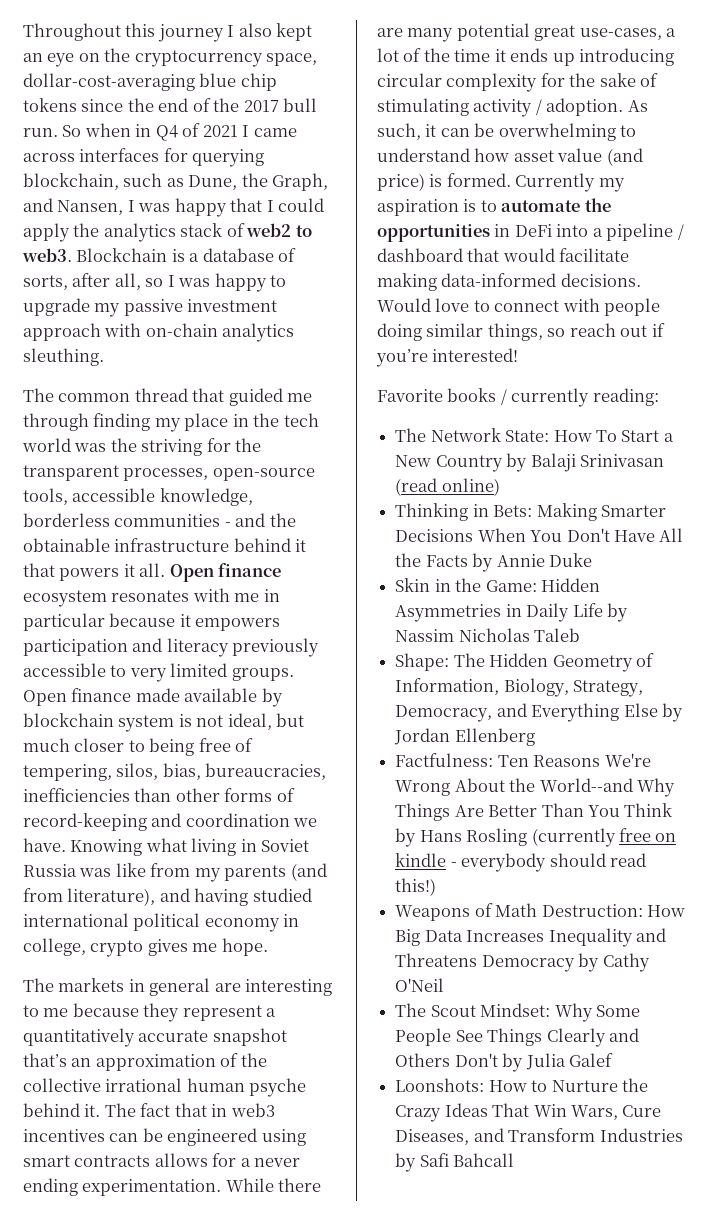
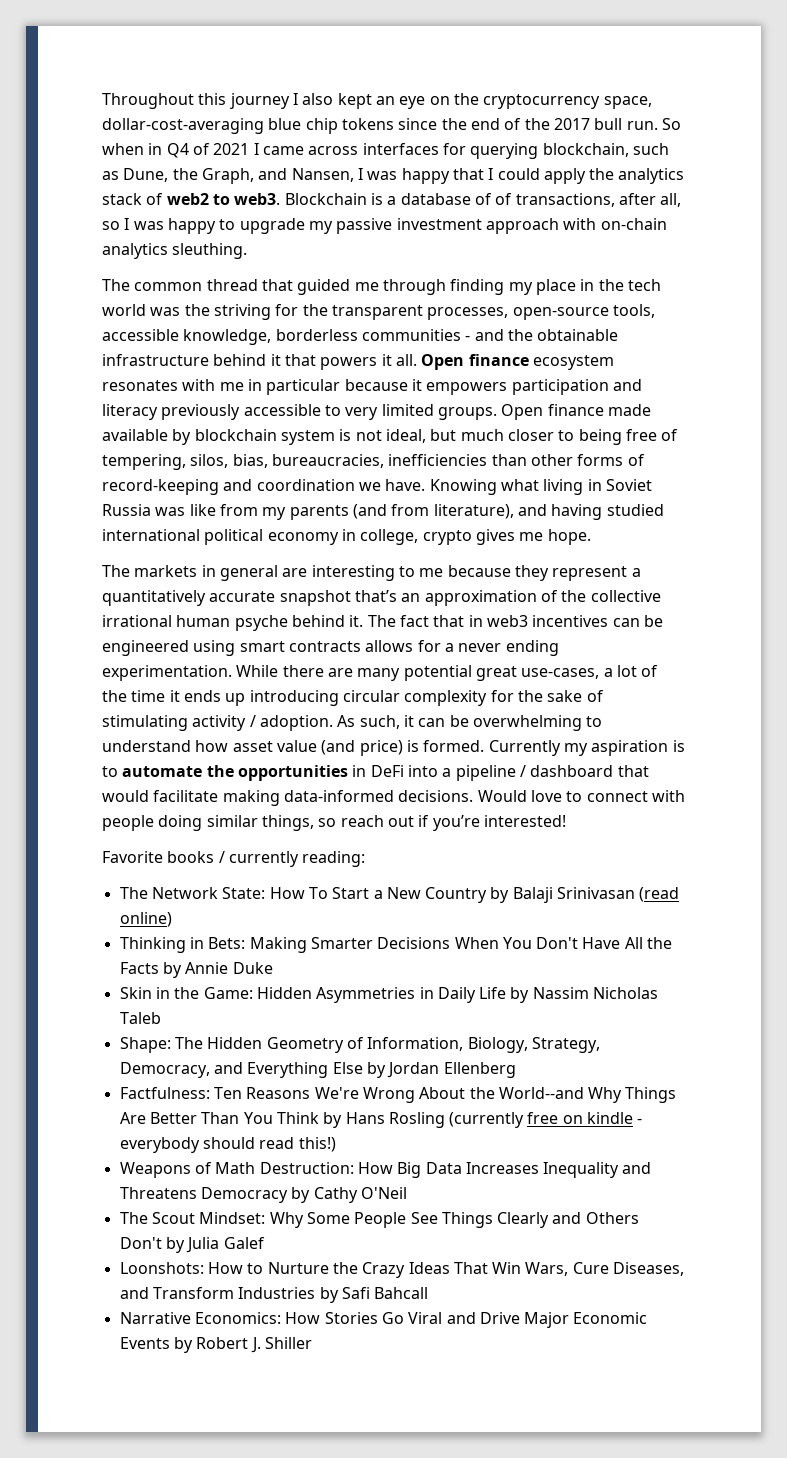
[23,275,68,290] sorts, -> [495,193,615,207] of transactions,
(515, 1160) none -> [119,1312,648,1328] [119,1337,312,1353] // Narrative Economics: How Stories Go Viral and Drive Major Economic Events by Robert J. Shiller

